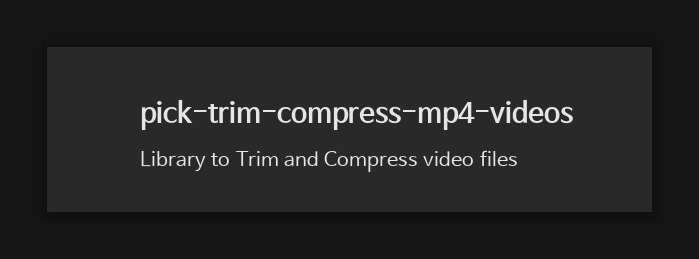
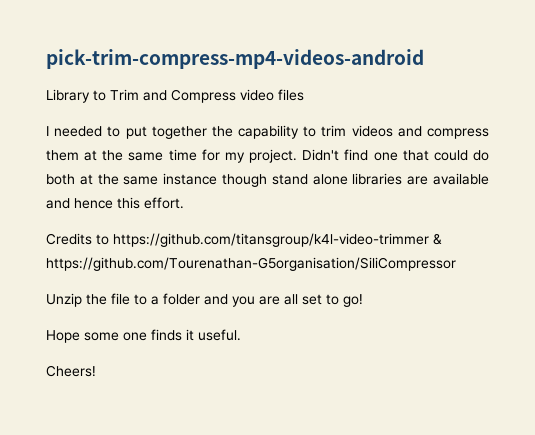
[140,100,573,130] pick-trim-compress-mp4-videos -> [46,49,424,69] pick-trim-compress-mp4-videos-android
(518, 158) none -> [46,125,490,139] [46,149,489,163] [46,173,490,187] [46,197,184,209] [46,233,442,247] [46,257,456,271] [46,293,363,307] [46,329,241,343] [46,365,96,377] // I needed to put together the capability to trim videos and compress them at the same time for my project. Didn't find one that could do both at the same instance though stand alone libraries are available and hence this effort. // Credits to https://github.com/titansgroup/k4l-video-trimmer & https://github.com/Tourenathan-G5organisation/SiliCompressor // Unzip the file to a folder and you are all set to go! // Hope some one finds it useful. // Cheers!

